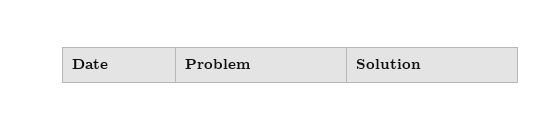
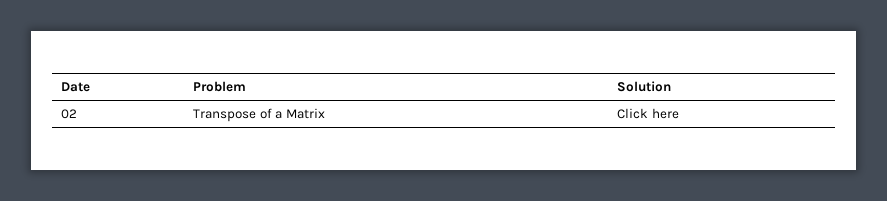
(421, 64) none -> [60,109,77,119] [192,108,325,122] [616,108,679,119] // 02 | Transpose of a Matrix | Click here

